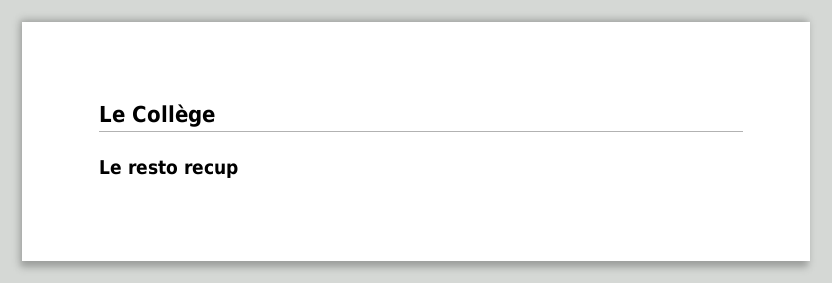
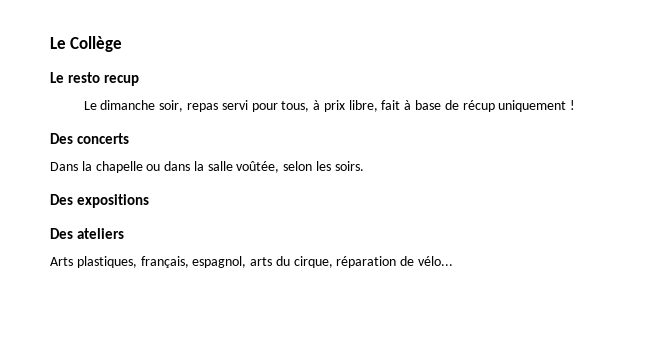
(238, 170) none -> [83,100,576,112] [50,133,130,144] [50,161,364,173] [50,194,150,208] [50,228,125,239] [50,256,454,268] // Le dimanche soir, repas servi pour tous, à prix libre, fait à base de récup uniquement ! // Des concerts // Dans la chapelle ou dans la salle voûtée, selon les soirs. // Des expositions // Des ateliers // Arts plastiques, français, espagnol, arts du cirque, réparation de vélo...

